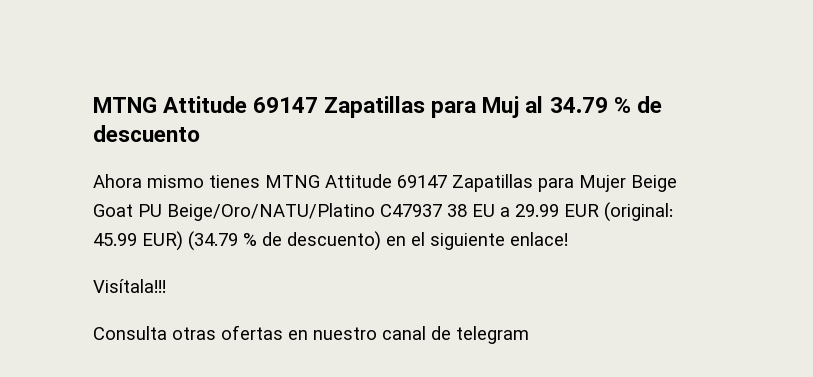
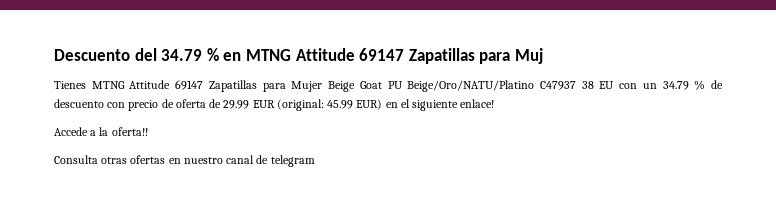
(93, 105) none -> [54,48,242,61] Descuento del 34.79 % en
[525,96,662,113] [93,125,200,142] [93,174,260,188] al 34.79 % de descuento // Ahora mismo tienes -> [54,81,86,89] // Tienes
[500,207,510,217] a -> [619,80,723,90] [54,99,222,111] con un 34.79 % de descuento con precio de oferta de
[188,231,381,251] (34.79 % de descuento) -> (383, 104) none
[93,279,166,293] Visítala!!! -> [54,127,148,136] Accede a la oferta!!

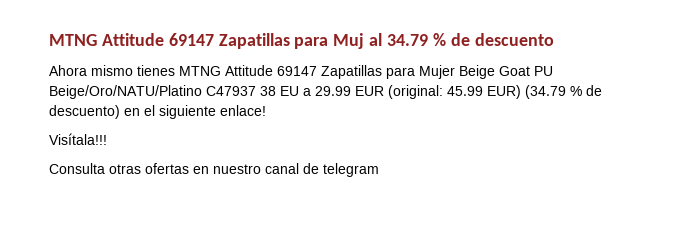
[54,48,242,61] Descuento del 34.79 % en -> (49, 40) none
[54,81,86,89] // Tienes -> [369,33,554,46] [49,65,175,76] al 34.79 % de descuento // Ahora mismo tienes
[619,80,723,90] [54,99,222,111] con un 34.79 % de descuento con precio de oferta de -> [303,88,311,96] a
(383, 104) none -> [525,85,602,99] [49,105,120,119] (34.79 % de descuento)
[54,127,148,136] Accede a la oferta!! -> [49,133,107,145] Visítala!!!

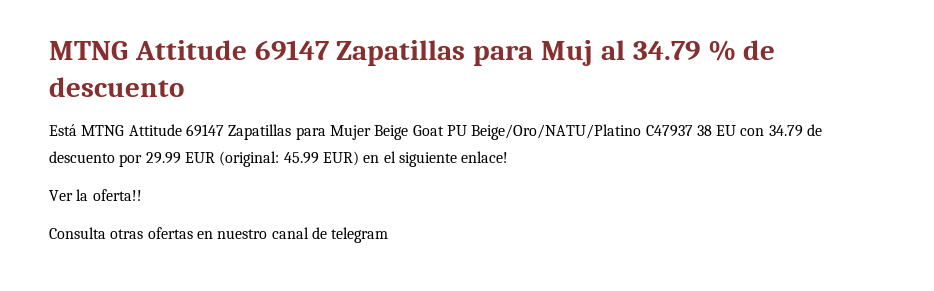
[49,65,175,76] Ahora mismo tienes -> [49,124,77,136] Está
[303,88,311,96] a -> [740,124,823,137] [49,151,143,167] con 34.79 de descuento por
[525,85,602,99] [49,105,120,119] (34.79 % de descuento) -> (359, 158) none
[49,133,107,145] Visítala!!! -> [49,189,142,201] Ver la oferta!!

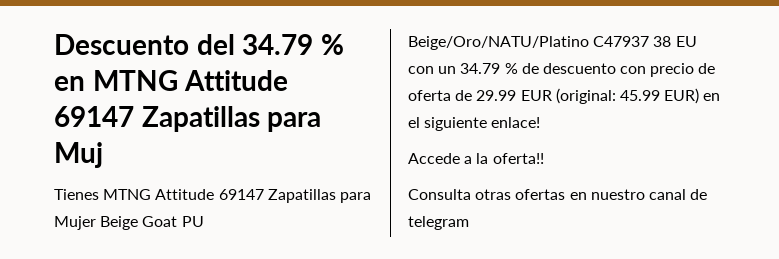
(49, 50) none -> [54,34,344,55] [54,76,85,91] Descuento del 34.79 % en
[600,40,776,61] [49,77,184,97] [49,124,77,136] al 34.79 % de descuento // Está -> [54,189,99,200] // Tienes
[768,124,823,137] [49,151,143,167] 34.79 de descuento por -> [438,63,716,77] [408,90,473,101] un 34.79 % de descuento con precio de oferta de
[49,190,73,201] Ver -> [408,153,473,164] Accede a

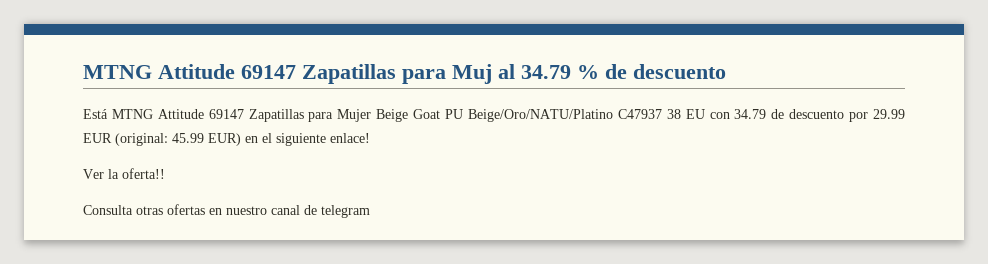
[54,34,344,55] [54,76,85,91] Descuento del 34.79 % en -> (83, 72) none
[54,189,99,200] // Tienes -> [498,64,726,79] [83,109,108,119] al 34.79 % de descuento // Está
[438,63,716,77] [408,90,473,101] un 34.79 % de descuento con precio de oferta de -> [734,109,869,122] 34.79 de descuento por
[408,153,473,164] Accede a -> [83,169,104,179] Ver

